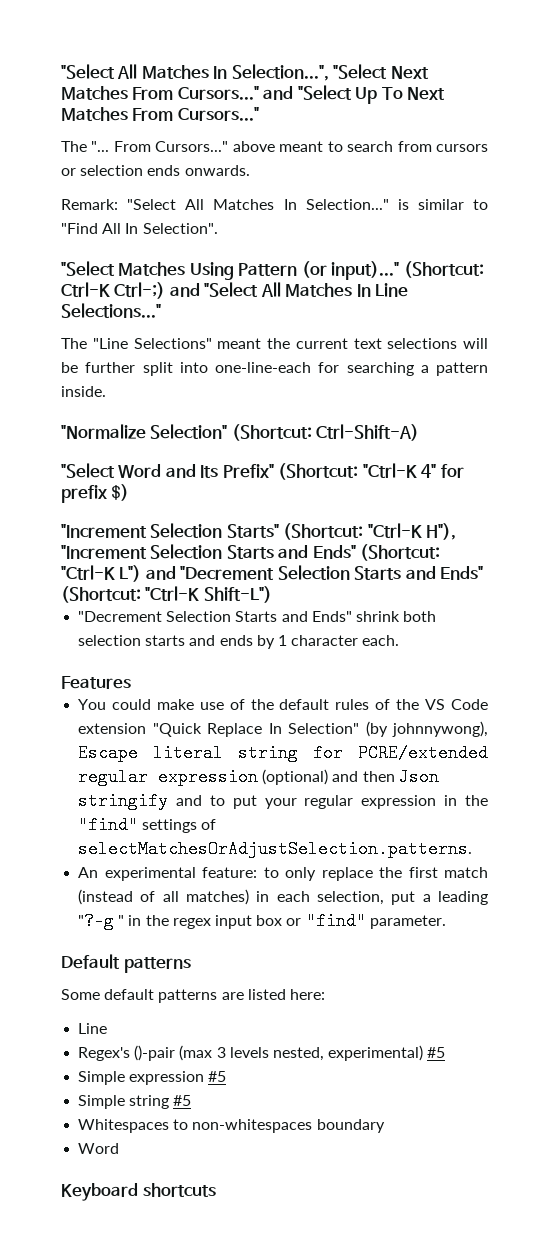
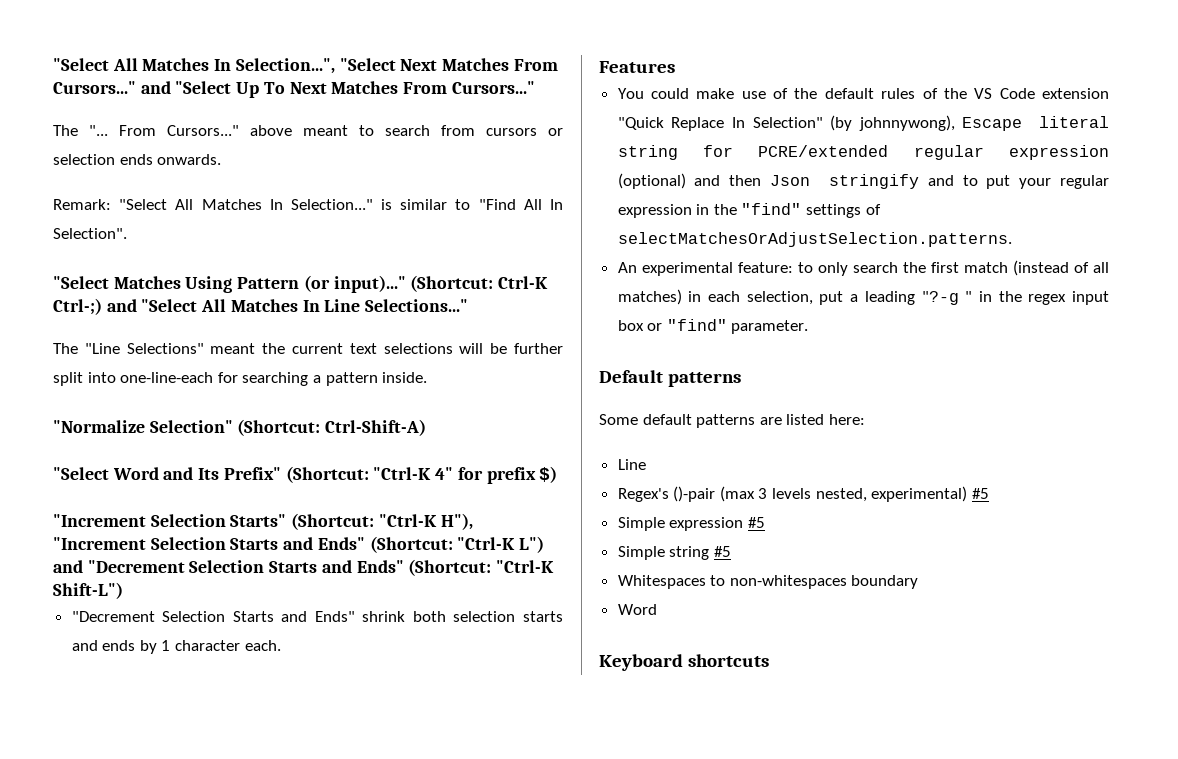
[321,867,373,881] replace -> [852,262,898,273] search

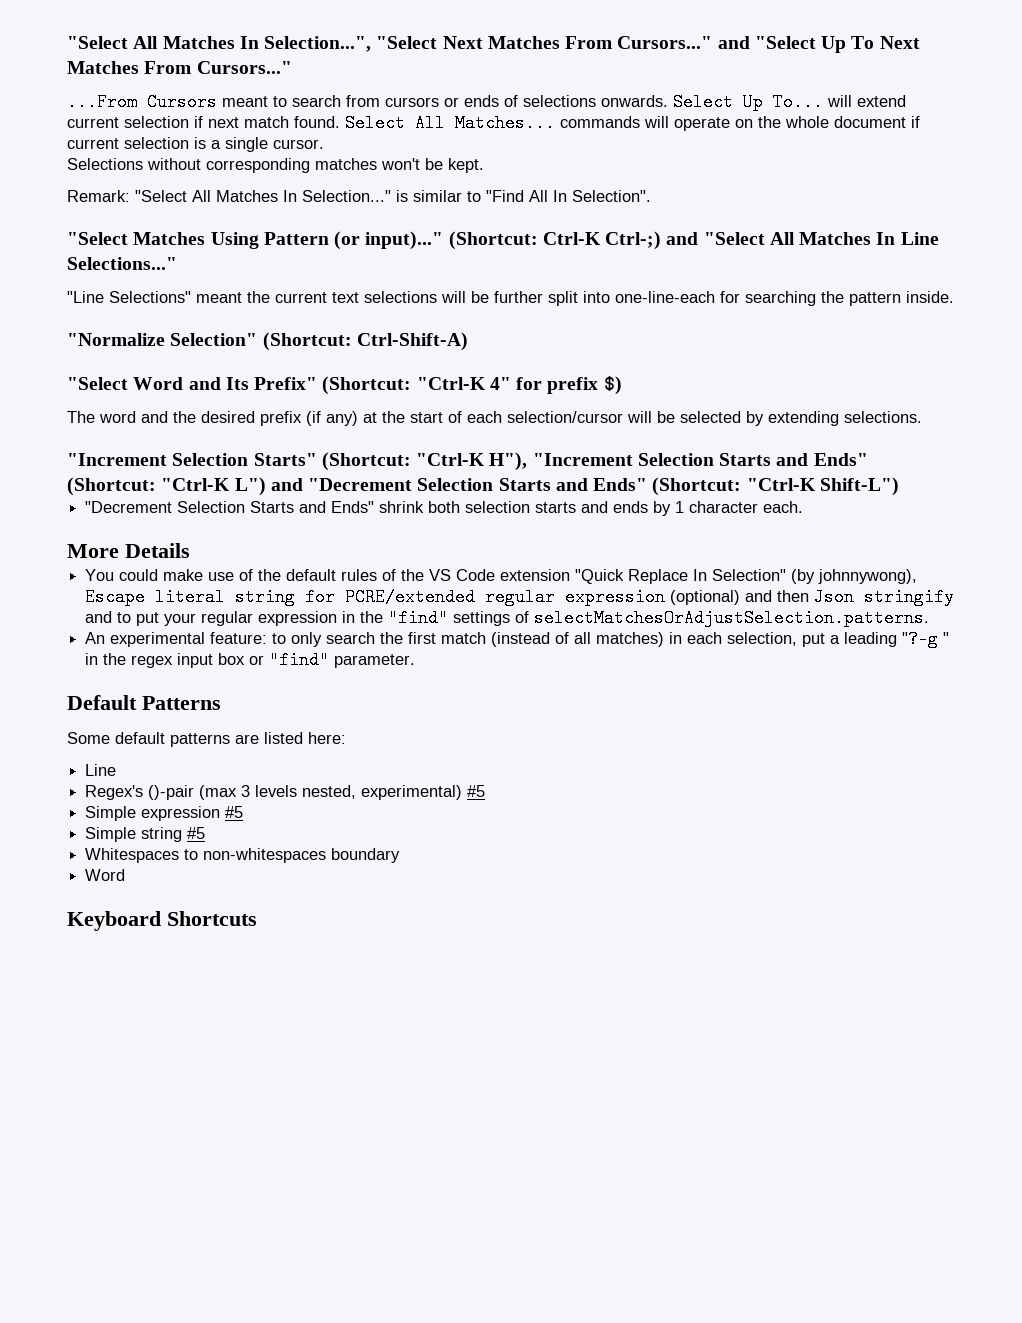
[53,125,292,136] The "... From Cursors..." above -> [67,93,217,111] ...From Cursors
[53,154,222,165] selection ends onwards. -> [464,93,906,111] [67,114,920,132] [67,137,324,152] [67,158,484,173] ends of selections onwards. Select Up To... will extend current selection if next match found. Select All Matches... commands will operate on the whole document if current selection is a single cursor. // Selections without corresponding matches won't be kept.
[53,343,78,354] The -> (177, 263) none
[312,375,321,383] a -> [821,291,844,303] the
(558, 474) none -> [67,411,922,426] // The word and the desired prefix (if any) at the start of each selection/cursor will be selected by extending selections.
[599,61,675,73] Features -> [67,543,190,558] More Details
[668,372,742,387] patterns -> [142,696,221,710] Patterns
[688,654,770,667] shortcuts -> [167,911,257,926] Shortcuts

